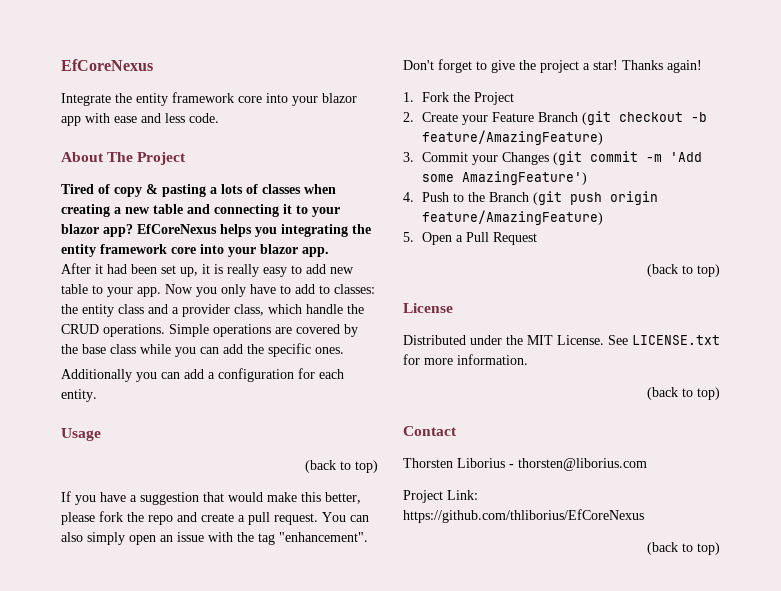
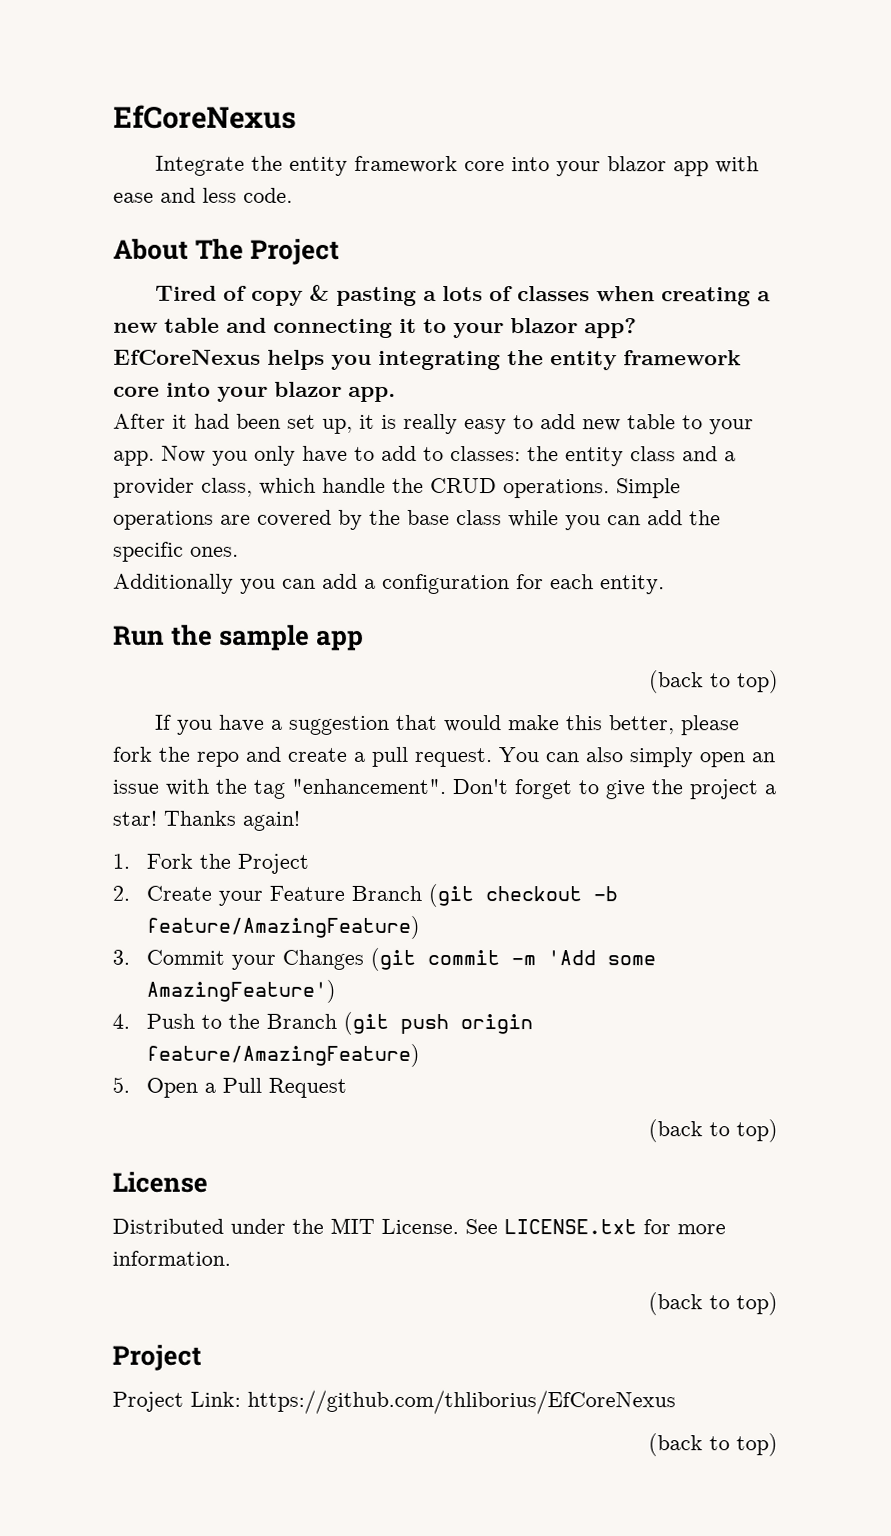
[61,428,101,441] Usage -> [113,624,365,651] Run the sample app
[403,426,457,436] [403,458,647,471] Contact // Thorsten Liborius - thorsten@liborius.com -> [112,1344,202,1371] Project

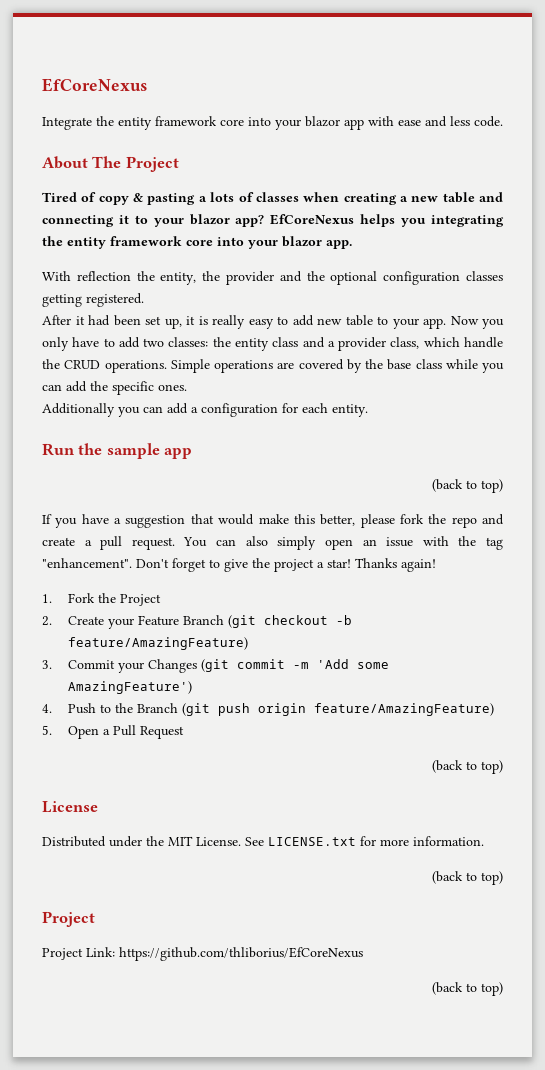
(396, 394) none -> [42,271,504,285] [42,293,144,307] // With reflection the entity, the provider and the optional configuration classes getting registered.
[423,446,444,461] to -> [143,338,165,347] two

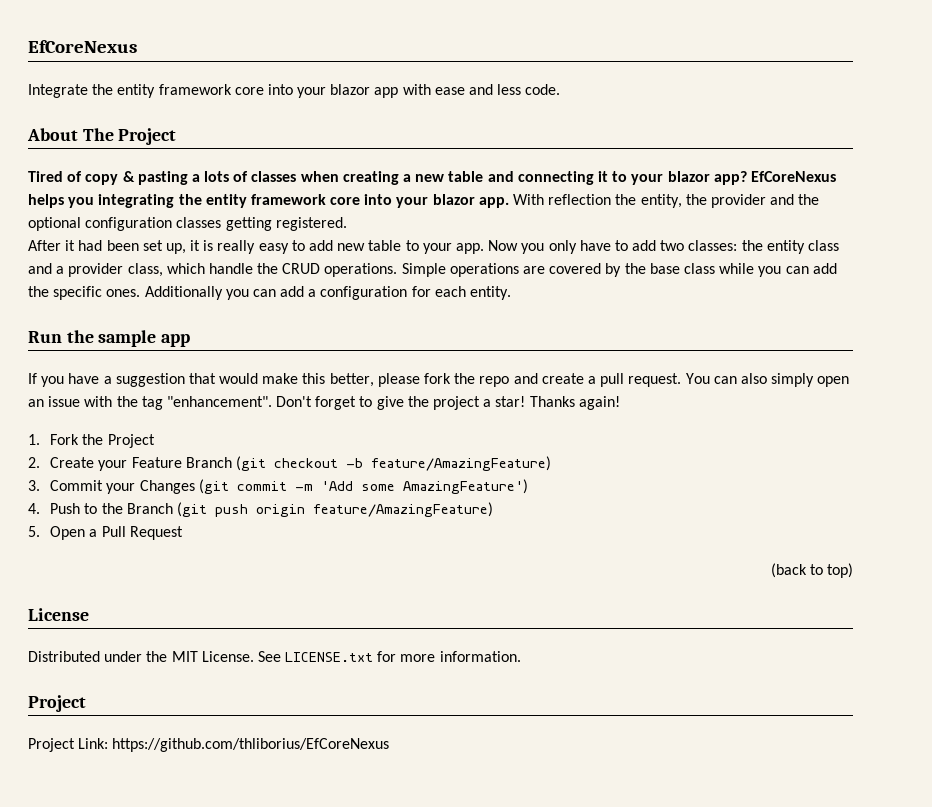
(352, 244) // -> (509, 202) none
(187, 387) // -> (141, 293) none
[432,479,503,493] // (back to top) -> (191, 340) none
[432,871,503,885] // (back to top) -> (521, 656) none
[432,982,503,996] // (back to top) -> (390, 745) none

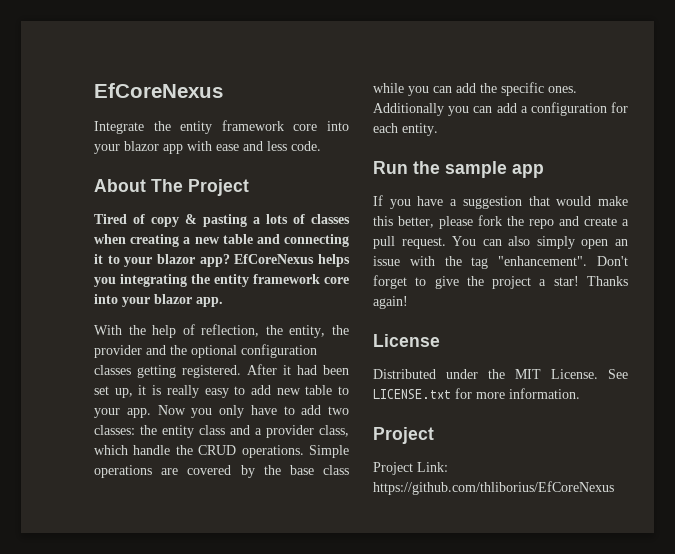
[513,194,612,205] With reflection -> [94,324,260,338] // With the help of reflection,
(347, 224) // -> (241, 371) none
[28,434,155,448] [28,456,551,471] [28,479,528,494] [28,502,493,517] [28,526,183,540] [770,563,853,578] // 1. Fork the Project // 2. Create your Feature Branch (git checkout -b feature/AmazingFeature) // 3. Commit your Changes (git commit -m 'Add some AmazingFeature') // 4. Push to the Branch (git push origin feature/AmazingFeature) // 5. Open a Pull Request // (back to top) -> (408, 302) none

